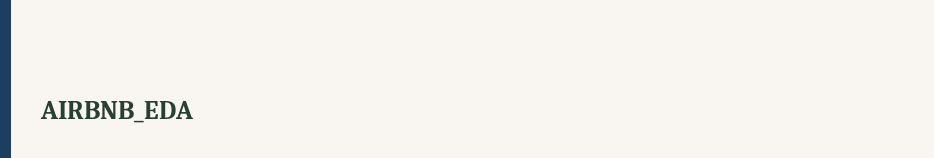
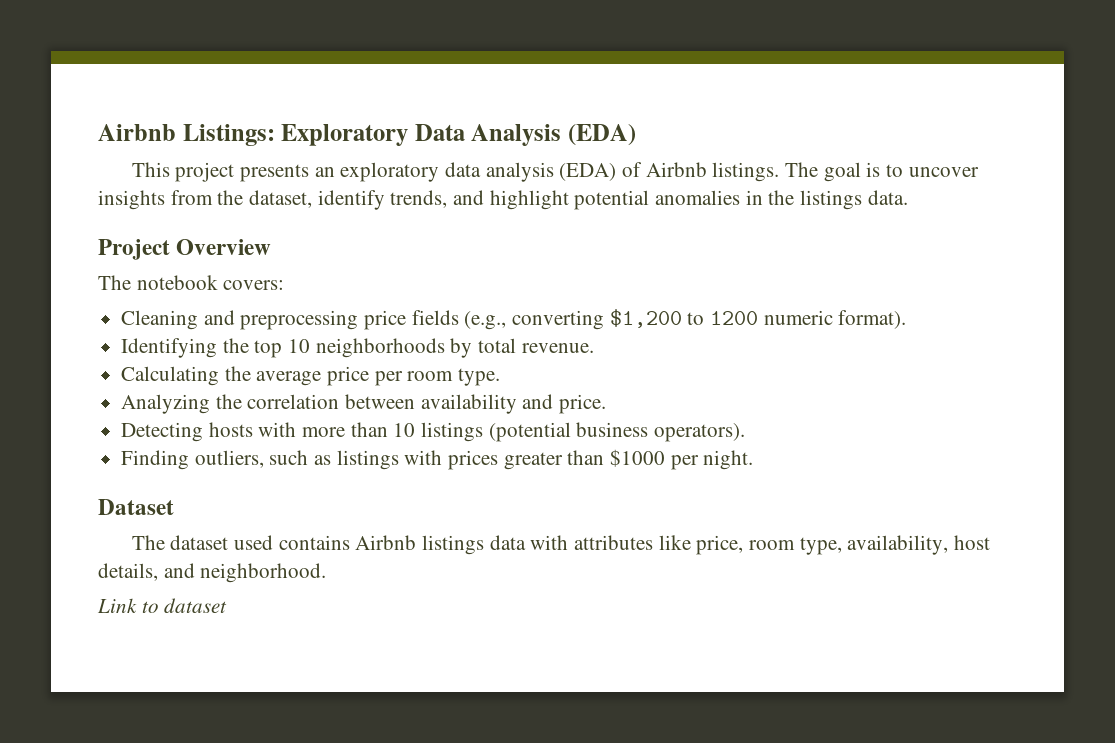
[40,101,194,123] AIRBNB_EDA -> [98,124,637,146] [131,162,979,182] [98,190,908,210] [98,239,272,260] [98,275,285,290] [121,309,907,330] [121,338,594,358] [121,366,501,386] [121,394,607,414] [121,422,746,442] [121,449,754,470] [98,499,174,515] [131,535,991,555] [98,563,327,583] [97,598,228,613] Airbnb Listings: Exploratory Data Analysis (EDA) // This project presents an exploratory data analysis (EDA) of Airbnb listings. The goal is to uncover insights from the dataset, identify trends, and highlight potential anomalies in the listings data. // Project Overview // The notebook covers: // Cleaning and preprocessing price fields (e.g., converting $1,200 to 1200 numeric format). // Identifying the top 10 neighborhoods by total revenue. // Calculating the average price per room type. // Analyzing the correlation between availability and price. // Detecting hosts with more than 10 listings (potential business operators). // Finding outliers, such as listings with prices greater than $1000 per night. // Dataset // The dataset used contains Airbnb listings data with attributes like price, room type, availability, host details, and neighborhood. // Link to dataset

